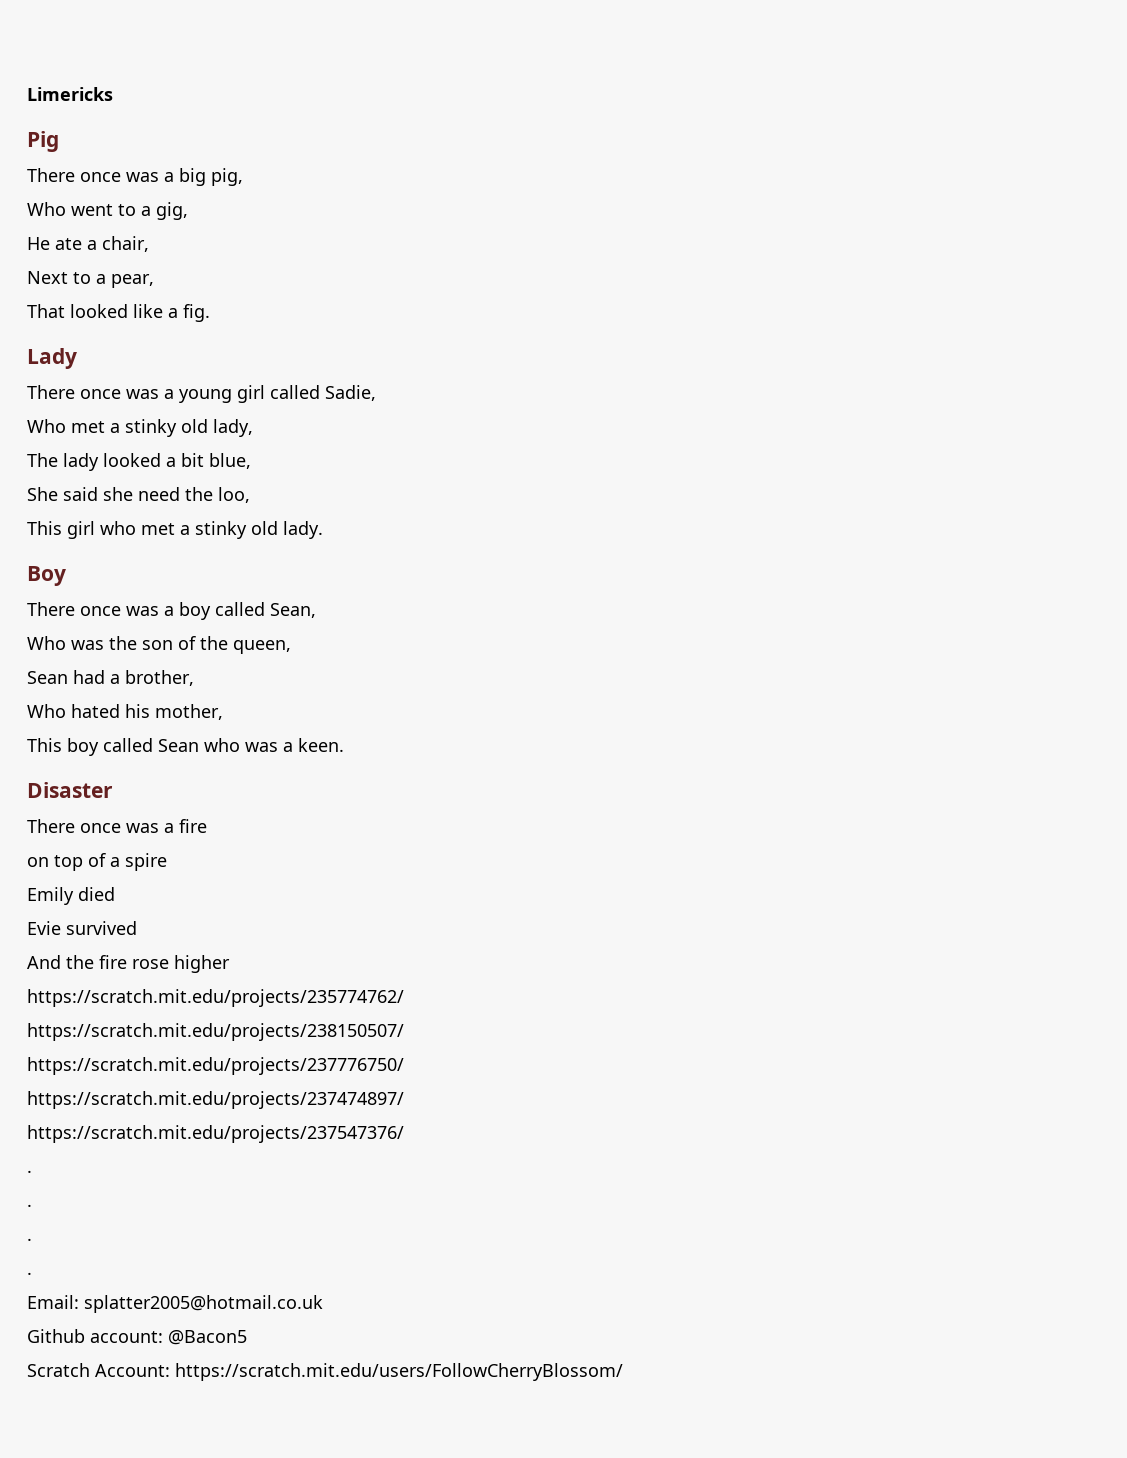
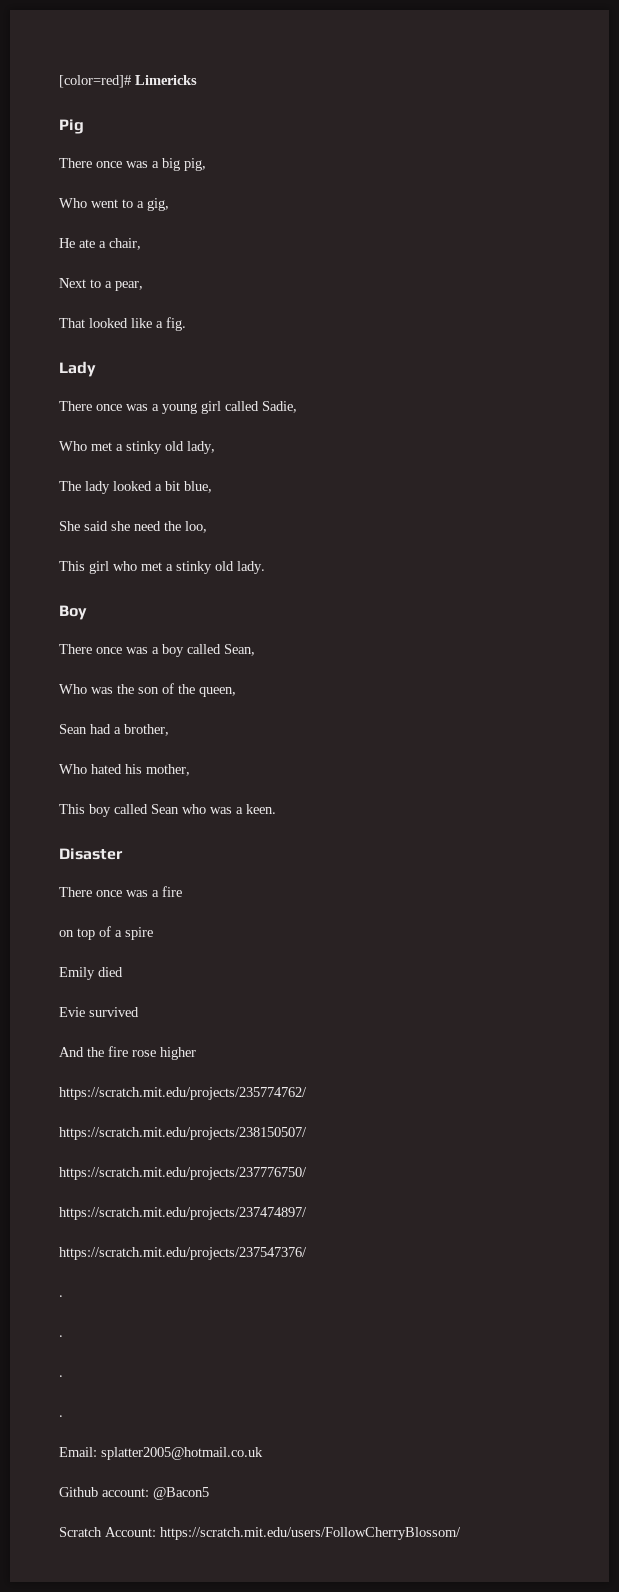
(27, 94) none -> [59,75,131,88] [color=red]#

